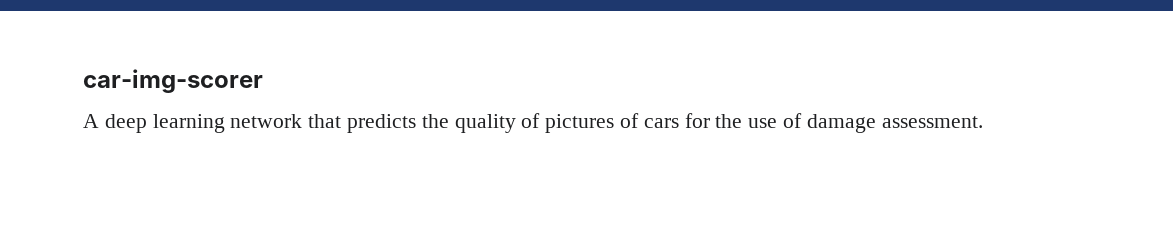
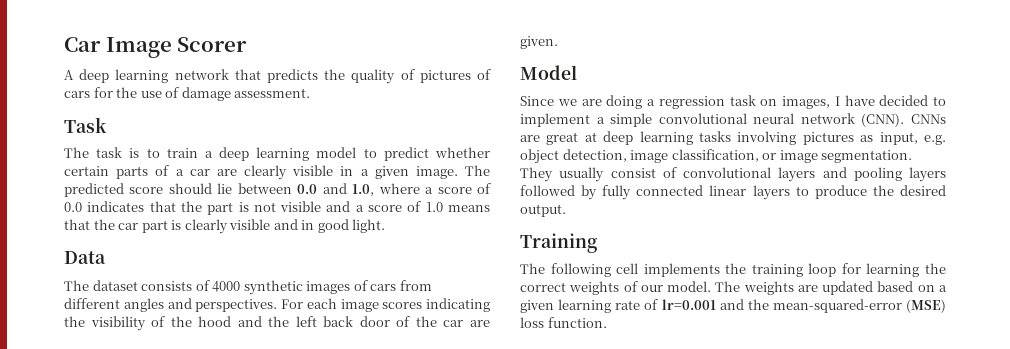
[83,69,263,93] car-img-scorer -> [64,37,248,58] Car Image Scorer
(983, 122) none -> [64,117,107,133] [64,147,491,161] [64,165,491,180] [64,183,491,197] [64,201,491,215] [64,219,386,234] [64,251,106,264] [64,280,432,295] [64,298,490,312] [64,316,491,331] [520,36,558,49] [520,65,577,80] [520,95,946,109] [520,113,946,127] [520,131,946,145] [520,149,913,164] [520,167,946,182] [520,185,946,200] [520,204,566,217] [520,233,598,253] [520,263,946,277] [520,281,947,295] [520,299,946,313] [520,317,607,328] // Task // The task is to train a deep learning model to predict whether certain parts of a car are clearly visible in a given image. The predicted score should lie between 0.0 and 1.0, where a score of 0.0 indicates that the part is not visible and a score of 1.0 means that the car part is clearly visible and in good light. // Data // The dataset consists of 4000 synthetic images of cars from different angles and perspectives. For each image scores indicating the visibility of the hood and the left back door of the car are given. // Model // Since we are doing a regression task on images, I have decided to implement a simple convolutional neural network (CNN). CNNs are great at deep learning tasks involving pictures as input, e.g. object detection, image classification, or image segmentation. They usually consist of convolutional layers and pooling layers followed by fully connected linear layers to produce the desired output. // Training // The following cell implements the training loop for learning the correct weights of our model. The weights are updated based on a given learning rate of lr=0.001 and the mean-squared-error (MSE) loss function.

